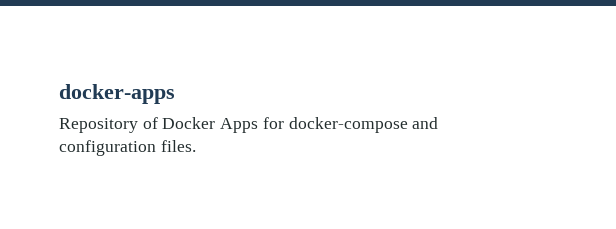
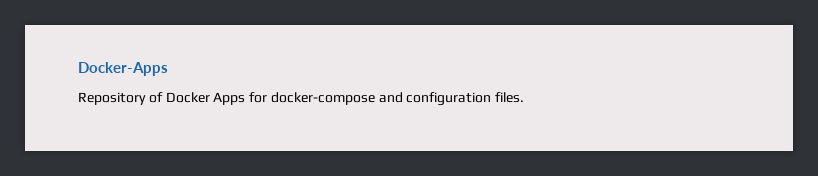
[59,84,175,104] docker-apps -> [78,62,168,76] Docker-Apps

